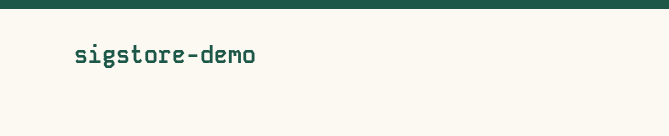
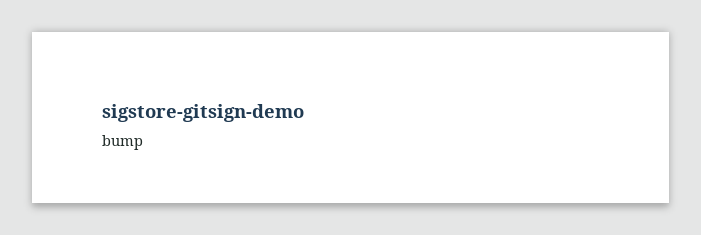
[74,44,256,68] sigstore-demo -> [102,104,304,122] [102,135,143,150] sigstore-gitsign-demo // bump

